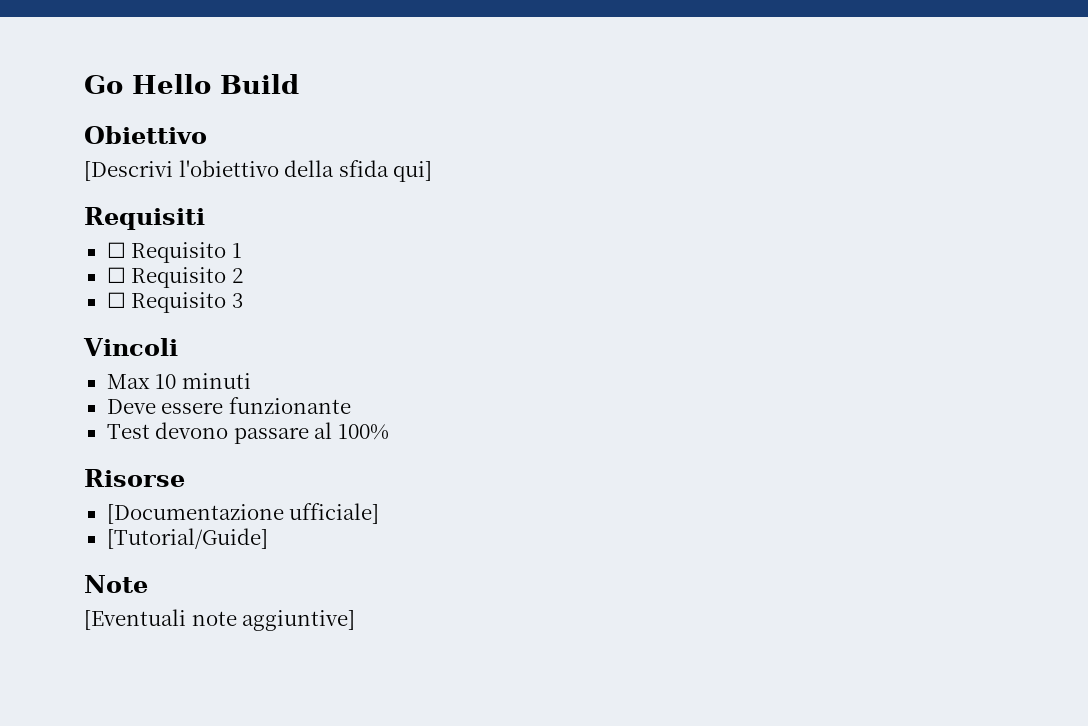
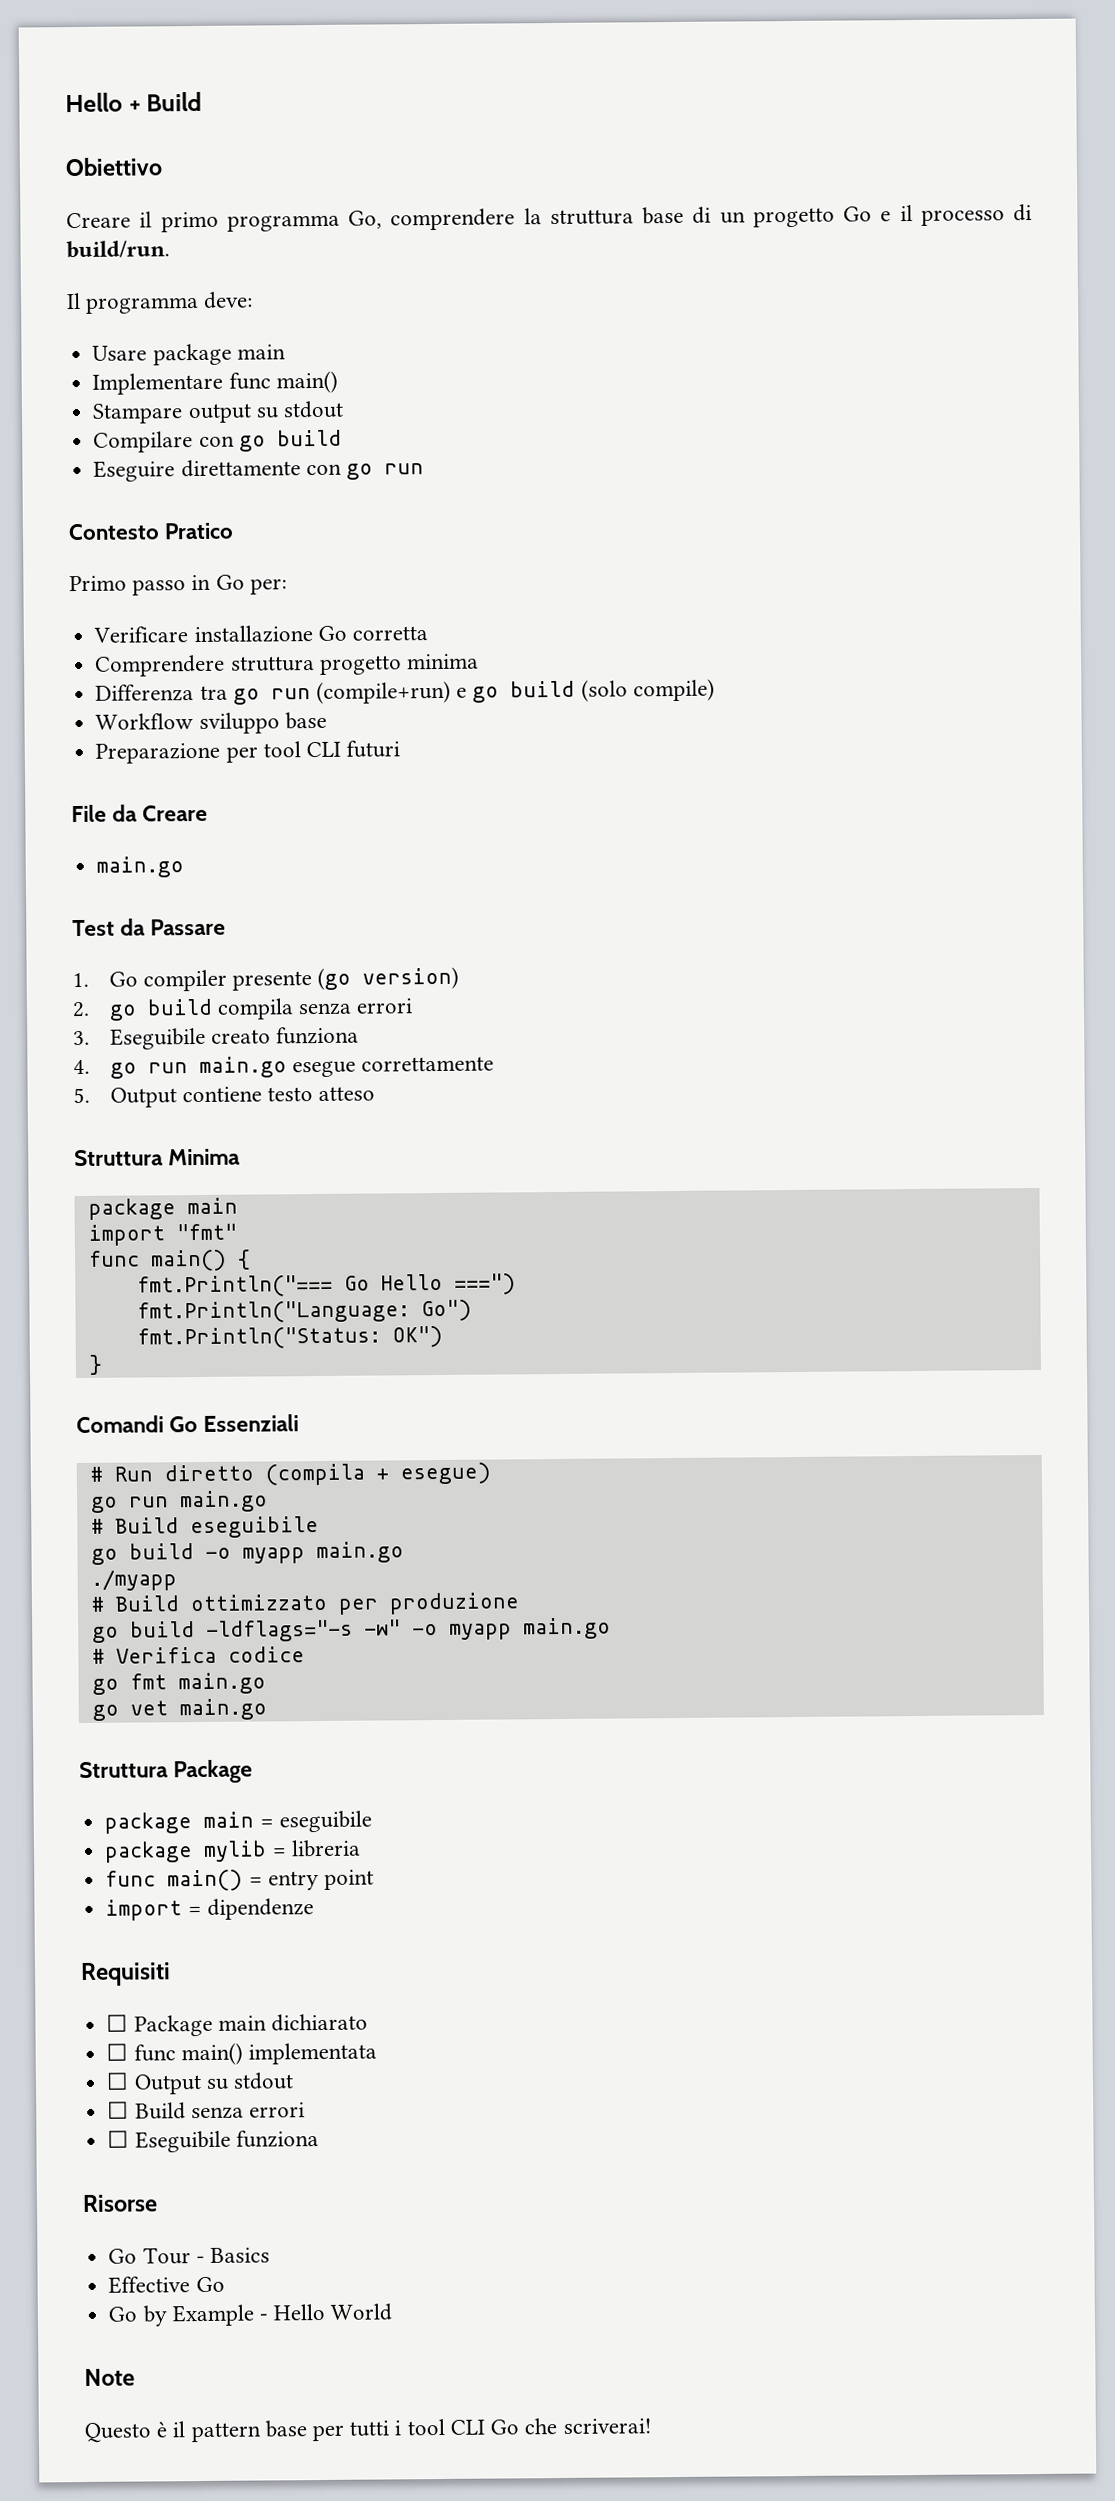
[84,74,211,94] Go Hello -> [65,92,141,113] Hello +
[84,160,433,182] [84,207,205,230] [106,242,242,263] [106,267,243,288] [106,292,243,313] [83,338,178,356] [106,373,251,389] [106,397,351,414] [106,422,389,444] [84,469,185,487] [106,503,380,524] [106,528,268,549] [84,575,148,593] [84,609,356,631] [Descrivi l'obiettivo della sfida qui] // Requisiti // ☐ Requisito 1 // ☐ Requisito 2 // ☐ Requisito 3 // Vincoli // Max 10 minuti // Deve essere funzionante // Test devono passare al 100% // Risorse // [Documentazione ufficiale] // [Tutorial/Guide] // Note // [Eventuali note aggiuntive] -> [66,203,1032,233] [66,240,170,259] [66,291,254,314] [92,343,286,366] [92,370,338,395] [92,400,344,424] [93,429,342,453] [93,459,424,482] [68,522,235,541] [69,574,287,596] [93,625,428,644] [95,653,479,677] [95,678,715,705] [95,711,327,734] [95,740,401,764] [71,804,209,823] [96,856,185,878] [72,918,227,937] [72,966,460,992] [72,998,414,1021] [73,1026,360,1050] [73,1056,495,1079] [73,1086,376,1108] [74,1148,241,1167] [87,1197,238,1220] [87,1223,237,1246] [87,1249,251,1272] [136,1273,516,1298] [136,1299,472,1324] [136,1325,443,1350] [88,1354,103,1375] [76,1414,300,1434] [89,1462,491,1486] [90,1490,268,1513] [90,1516,319,1539] [90,1541,404,1565] [90,1569,177,1591] [90,1592,520,1615] [91,1617,611,1643] [91,1646,305,1664] [91,1672,266,1695] [91,1698,267,1721] [79,1759,254,1784] [104,1810,372,1834] [104,1839,361,1863] [105,1869,374,1892] [105,1898,314,1921] [80,1962,171,1987] [106,2013,368,2037] [106,2042,377,2066] [106,2072,294,2095] [107,2101,305,2120] [107,2130,319,2153] [82,2194,158,2213] [108,2247,270,2265] [108,2276,225,2294] [108,2303,393,2327] [84,2368,135,2387] [84,2418,652,2444] Creare il primo programma Go, comprendere la struttura base di un progetto Go e il processo di build/run. // Il programma deve: // Usare package main // Implementare func main() // Stampare output su stdout // Compilare con go build // Eseguire direttamente con go run // Contesto Pratico // Primo passo in Go per: // Verificare installazione Go corretta // Comprendere struttura progetto minima // Differenza tra go run (compile+run) e go build (solo compile) // Workflow sviluppo base // Preparazione per tool CLI futuri // File da Creare // main.go // Test da Passare // 1. Go compiler presente (go version) // 2. go build compila senza errori // 3. Eseguibile creato funziona // 4. go run main.go esegue correttamente // 5. Output contiene testo atteso // Struttura Minima // package main // import "fmt" // func main() { // fmt.Println("=== Go Hello ===") // fmt.Println("Language: Go") // fmt.Println("Status: OK") // } // Comandi Go Essenziali // # Run diretto (compila + esegue) // go run main.go // # Build eseguibile // go build -o myapp main.go // ./myapp // # Build ottimizzato per produzione // go build -ldflags="-s -w" -o myapp main.go // # Verifica codice // go fmt main.go // go vet main.go // Struttura Package // package main = eseguibile // package mylib = libreria // func main() = entry point // import = dipendenze // Requisiti // ☐ Package main dichiarato // ☐ func main() implementata // ☐ Output su stdout // ☐ Build senza errori // ☐ Eseguibile funziona // Risorse // Go Tour - Basics // Effective Go // Go by Example - Hello World // Note // Questo è il pattern base per tutti i tool CLI Go che scriverai!

